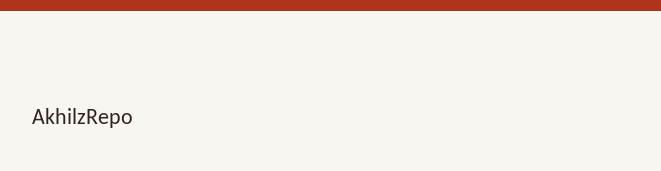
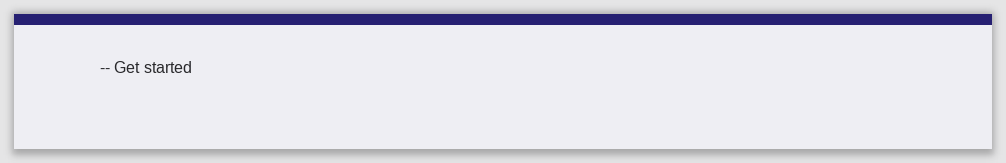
[32,108,133,128] AkhilzRepo -> [100,61,192,73] -- Get started

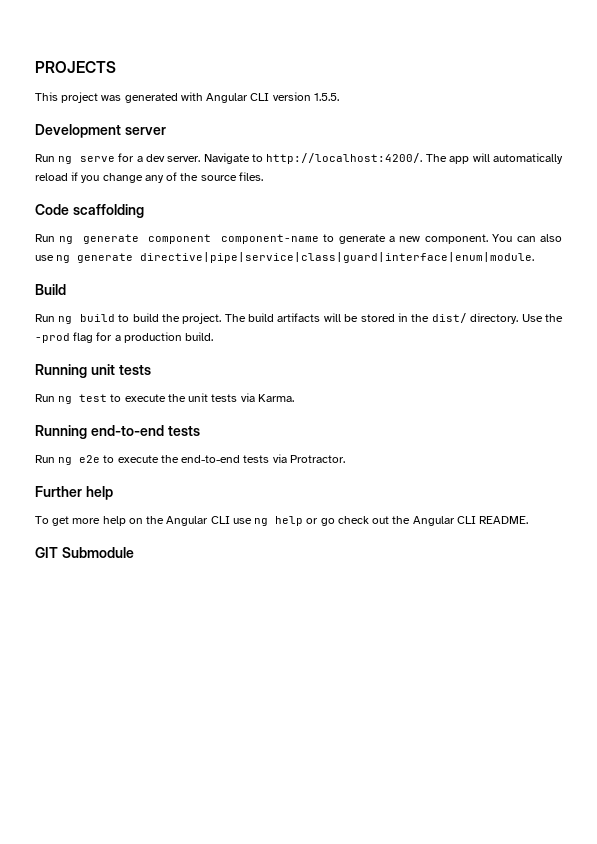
[100,61,192,73] -- Get started -> [35,61,116,73] [35,92,339,103] [35,124,166,138] [35,153,563,164] [35,172,263,183] [35,204,144,218] [35,234,562,244] [35,252,535,263] [35,284,66,295] [35,313,563,324] [35,332,214,343] [35,364,151,378] [35,393,294,404] [35,425,200,439] [35,454,345,465] [35,486,113,500] [35,516,529,526] [35,547,134,558] PROJECTS // This project was generated with Angular CLI version 1.5.5. // Development server // Run ng serve for a dev server. Navigate to http://localhost:4200/. The app will automatically reload if you change any of the source files. // Code scaffolding // Run ng generate component component-name to generate a new component. You can also use ng generate directive|pipe|service|class|guard|interface|enum|module. // Build // Run ng build to build the project. The build artifacts will be stored in the dist/ directory. Use the -prod flag for a production build. // Running unit tests // Run ng test to execute the unit tests via Karma. // Running end-to-end tests // Run ng e2e to execute the end-to-end tests via Protractor. // Further help // To get more help on the Angular CLI use ng help or go check out the Angular CLI README. // GIT Submodule

